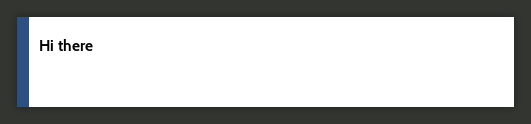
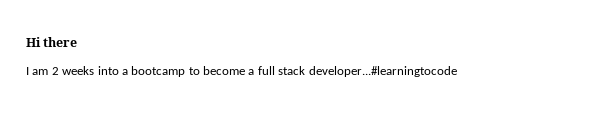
(94, 45) none -> [26,66,457,77] // I am 2 weeks into a bootcamp to become a full stack developer...#learningtocode

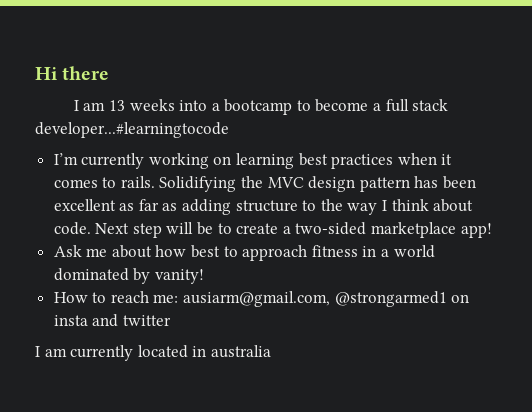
[51,67,59,75] 2 -> [108,100,125,111] 13
(457, 71) none -> [53,153,453,169] [53,176,477,192] [53,199,474,215] [53,222,492,238] [53,245,435,261] [53,268,204,284] [53,291,470,307] [53,314,171,327] [35,345,271,361] // I’m currently working on learning best practices when it comes to rails. Solidifying the MVC design pattern has been excellent as far as adding structure to the way I think about code. Next step will be to create a two-sided marketplace app! // Ask me about how best to approach fitness in a world dominated by vanity! // How to reach me: ausiarm@gmail.com, @strongarmed1 on insta and twitter // I am currently located in australia

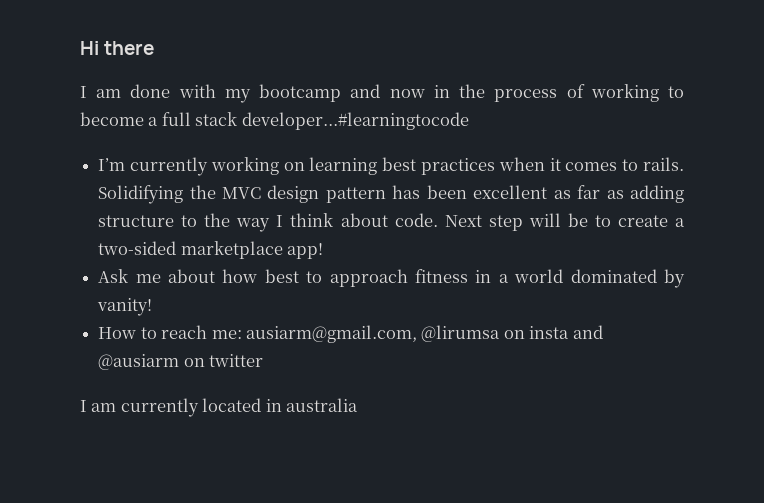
[108,99,293,115] 13 weeks into a bootcamp -> [130,84,659,103] done with my bootcamp and now in the process of working
[334,291,447,307] @strongarmed1 -> [421,325,501,342] @lirumsa
(119, 320) none -> [98,354,205,370] @ausiarm on

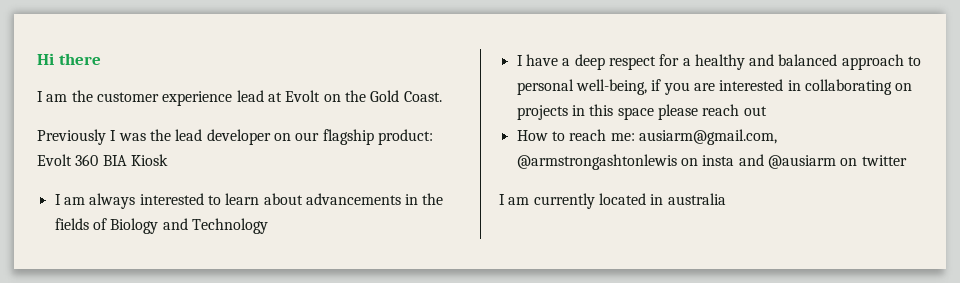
[130,84,684,103] [80,112,469,130] [98,157,684,176] [98,185,684,204] [98,213,686,232] [98,241,324,259] [98,269,685,288] [97,298,153,316] done with my bootcamp and now in the process of working to become a full stack developer...#learningtocode // I’m currently working on learning best practices when it comes to rails. Solidifying the MVC design pattern has been excellent as far as adding structure to the way I think about code. Next step will be to create a two-sided marketplace app! // Ask me about how best to approach fitness in a world dominated by vanity! -> [71,90,442,106] [37,129,433,145] [37,154,168,166] [54,193,444,209] [54,218,268,234] [516,54,922,70] [516,79,913,95] [516,104,767,120] the customer experience lead at Evolt on the Gold Coast. // Previously I was the lead developer on our flagship product: Evolt 360 BIA Kiosk // I am always interested to learn about advancements in the fields of Biology and Technology // I have a deep respect for a healthy and balanced approach to personal well-being, if you are interested in collaborating on projects in this space please reach out
[421,325,501,342] @lirumsa -> [516,154,677,170] @armstrongashtonlewis

